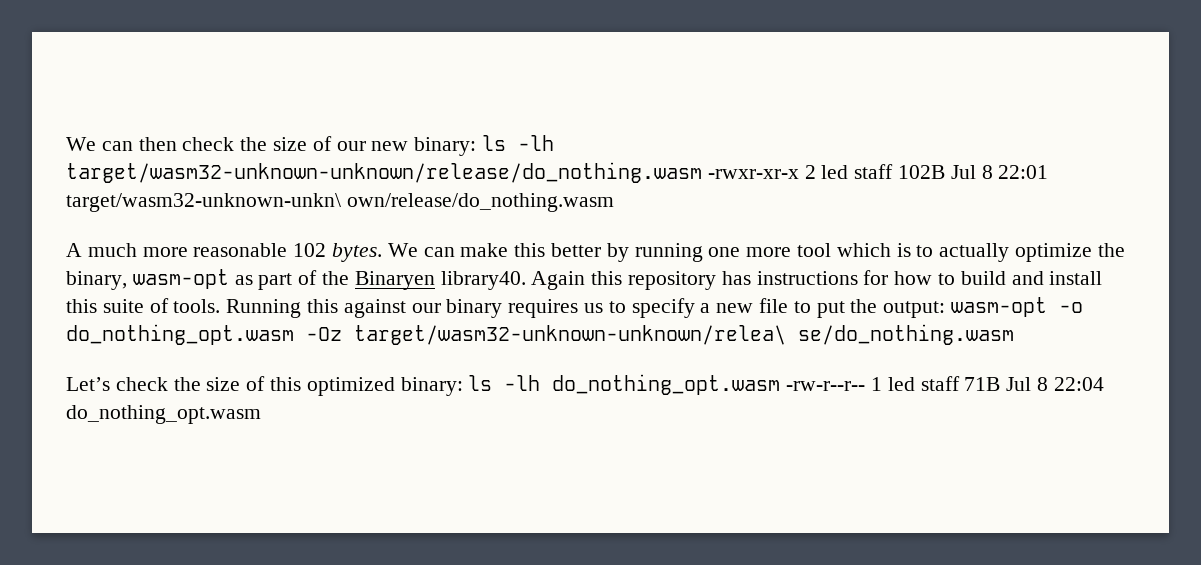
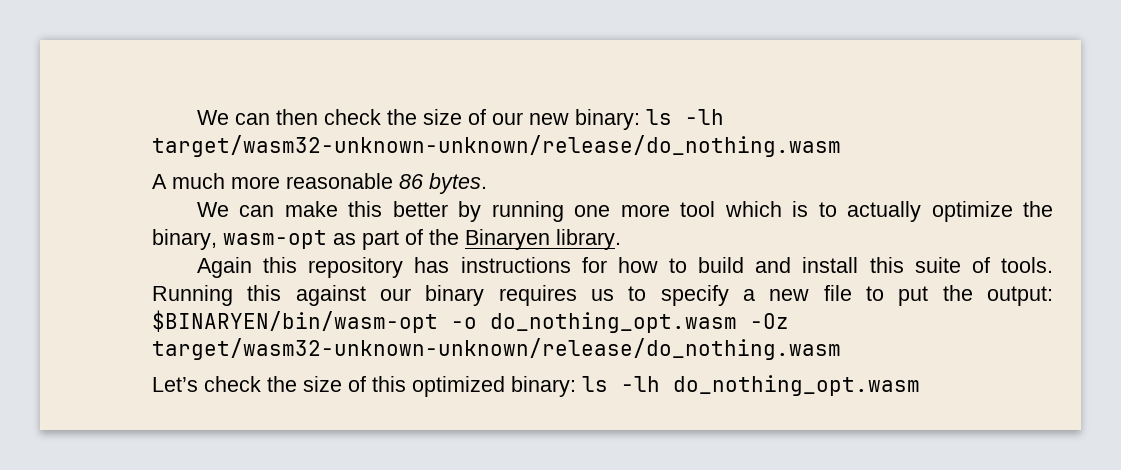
[707,164,1049,179] [66,193,614,212] -rwxr-xr-x 2 led staff 102B Jul 8 22:01 target/wasm32-unknown-unkn\ own/release/do_nothing.wasm -> (841, 146) none
[293,243,327,257] 102 -> [399,174,423,189] 86
(383, 252) none -> (487, 183) //
[440,271,526,290] library40. -> [556,229,621,250] library. //
[951,297,1048,317] wasm-opt -> [152,310,438,333] $BINARYEN/bin/wasm-opt
[354,324,1014,345] target/wasm32-unknown-unknown/relea\ se/do_nothing.wasm -> [152,338,841,360] target/wasm32-unknown-unknown/release/do_nothing.wasm
[786,376,1104,391] [66,405,261,424] -rw-r--r-- 1 led staff 71B Jul 8 22:04 do_nothing_opt.wasm -> (920, 385) none

